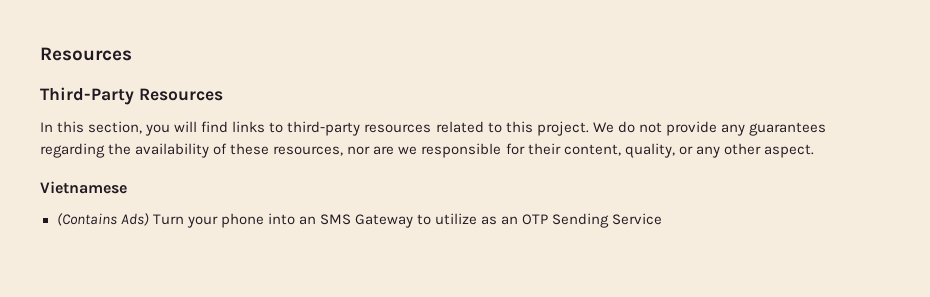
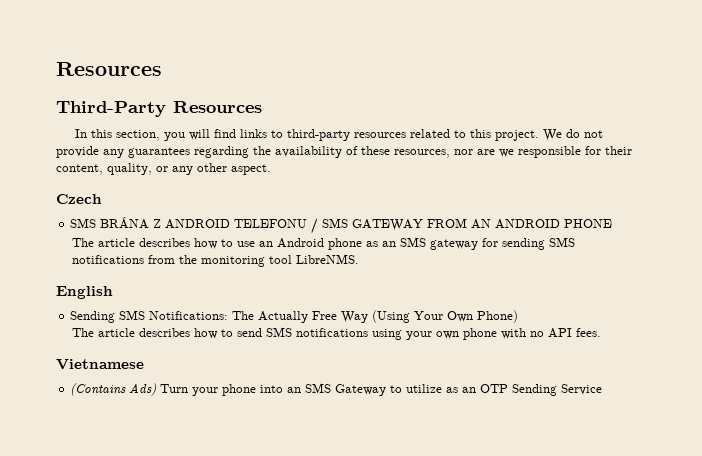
(814, 151) none -> [56,194,102,204] [70,217,613,234] [72,237,576,250] [72,254,360,267] [56,286,113,299] [70,310,519,323] [72,327,602,340] // Czech // SMS BRÁNA Z ANDROID TELEFONU / SMS GATEWAY FROM AN ANDROID PHONE // The article describes how to use an Android phone as an SMS gateway for sending SMS notifications from the monitoring tool LibreNMS. // English // Sending SMS Notifications: The Actually Free Way (Using Your Own Phone) // The article describes how to send SMS notifications using your own phone with no API fees.

